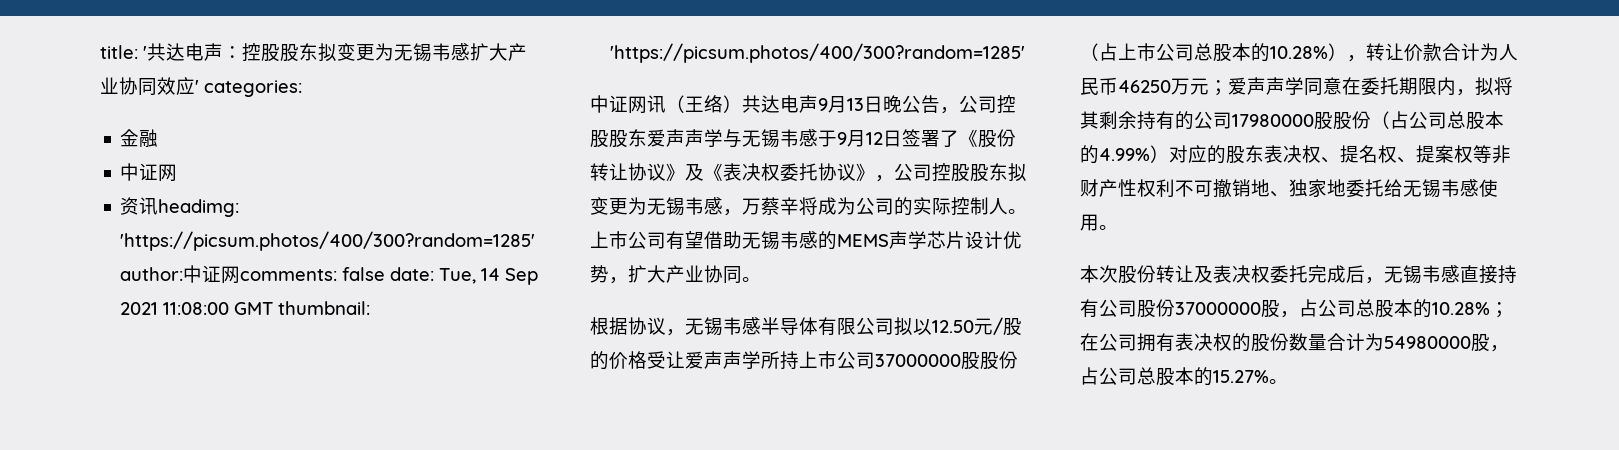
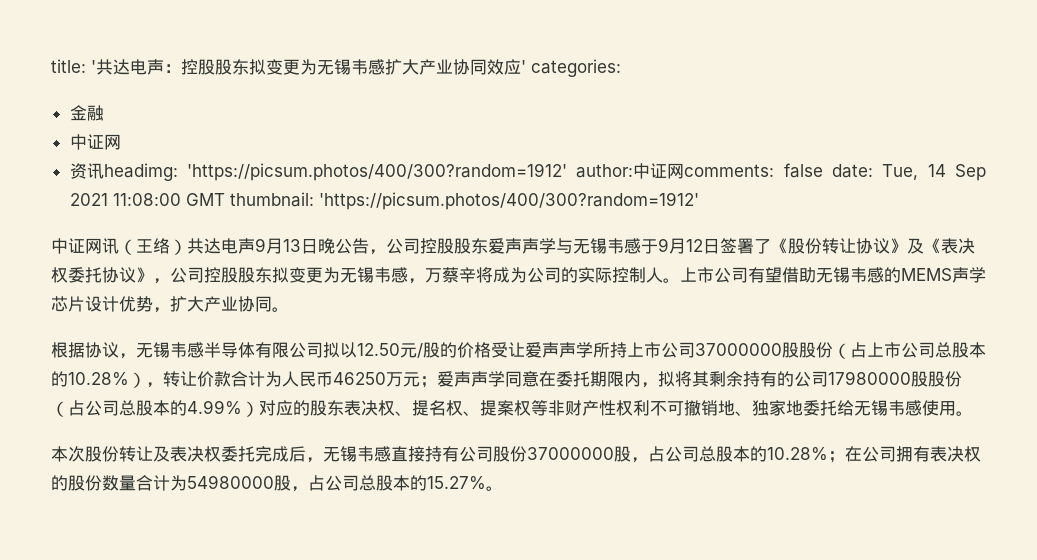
[120,231,536,251] 'https://picsum.photos/400/300?random=1285' -> [187,163,568,181] 'https://picsum.photos/400/300?random=1912'
[610,43,1026,63] 'https://picsum.photos/400/300?random=1285' -> [318,192,699,210] 'https://picsum.photos/400/300?random=1912'

